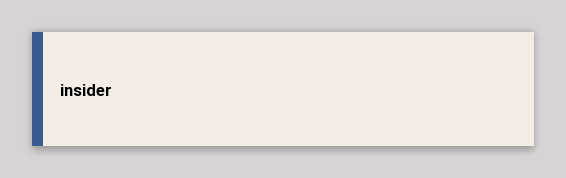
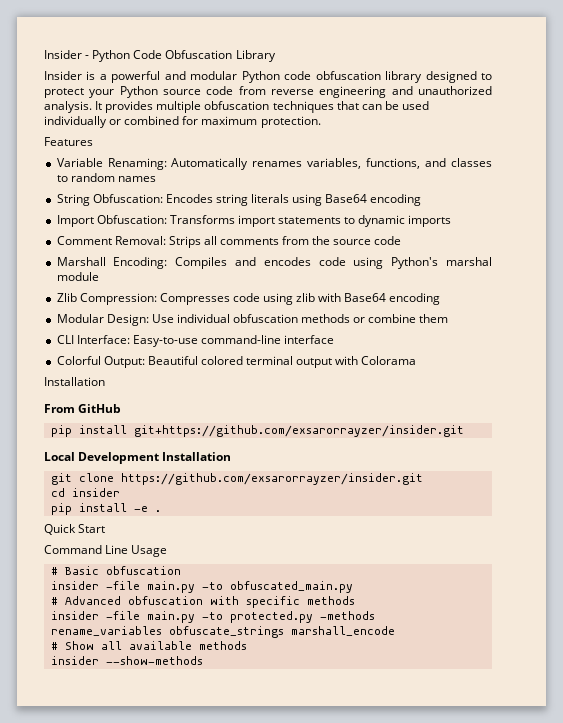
[60,84,112,96] insider -> [44,50,276,62] [44,71,492,83] [44,86,492,98] [44,101,429,113] [44,116,321,128] [44,137,93,146] [56,158,492,170] [56,173,156,182] [56,194,422,206] [56,215,452,227] [56,236,402,248] [56,257,492,269] [56,272,99,281] [56,293,441,305] [56,314,449,326] [56,335,335,347] [56,356,417,368] [44,377,105,386] [44,404,122,413] [50,425,464,437] [44,452,232,464] [50,473,423,485] [50,488,120,497] [50,503,161,515] [44,524,106,535] [44,545,168,557] [50,566,181,575] [50,581,353,593] [50,596,355,608] [50,611,375,623] [50,626,395,638] [50,641,247,650] [50,656,203,665] Insider - Python Code Obfuscation Library // Insider is a powerful and modular Python code obfuscation library designed to protect your Python source code from reverse engineering and unauthorized analysis. It provides multiple obfuscation techniques that can be used individually or combined for maximum protection. // Features // Variable Renaming: Automatically renames variables, functions, and classes to random names // String Obfuscation: Encodes string literals using Base64 encoding // Import Obfuscation: Transforms import statements to dynamic imports // Comment Removal: Strips all comments from the source code // Marshall Encoding: Compiles and encodes code using Python's marshal module // Zlib Compression: Compresses code using zlib with Base64 encoding // Modular Design: Use individual obfuscation methods or combine them // CLI Interface: Easy-to-use command-line interface // Colorful Output: Beautiful colored terminal output with Colorama // Installation // From GitHub // pip install git+https://github.com/exsarorrayzer/insider.git // Local Development Installation // git clone https://github.com/exsarorrayzer/insider.git // cd insider // pip install -e . // Quick Start // Command Line Usage // # Basic obfuscation // insider -file main.py -to obfuscated_main.py // # Advanced obfuscation with specific methods // insider -file main.py -to protected.py -methods rename_variables obfuscate_strings marshall_encode // # Show all available methods // insider --show-methods

